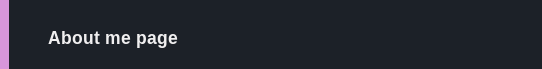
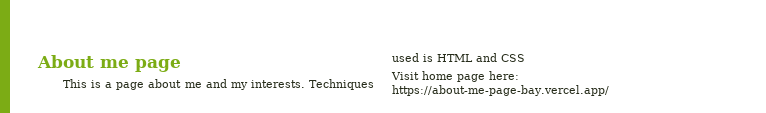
(178, 41) none -> [62,79,374,90] [392,53,525,62] [391,71,519,82] [392,85,609,96] // This is a page about me and my interests. Techniques used is HTML and CSS // Visit home page here: https://about-me-page-bay.vercel.app/

